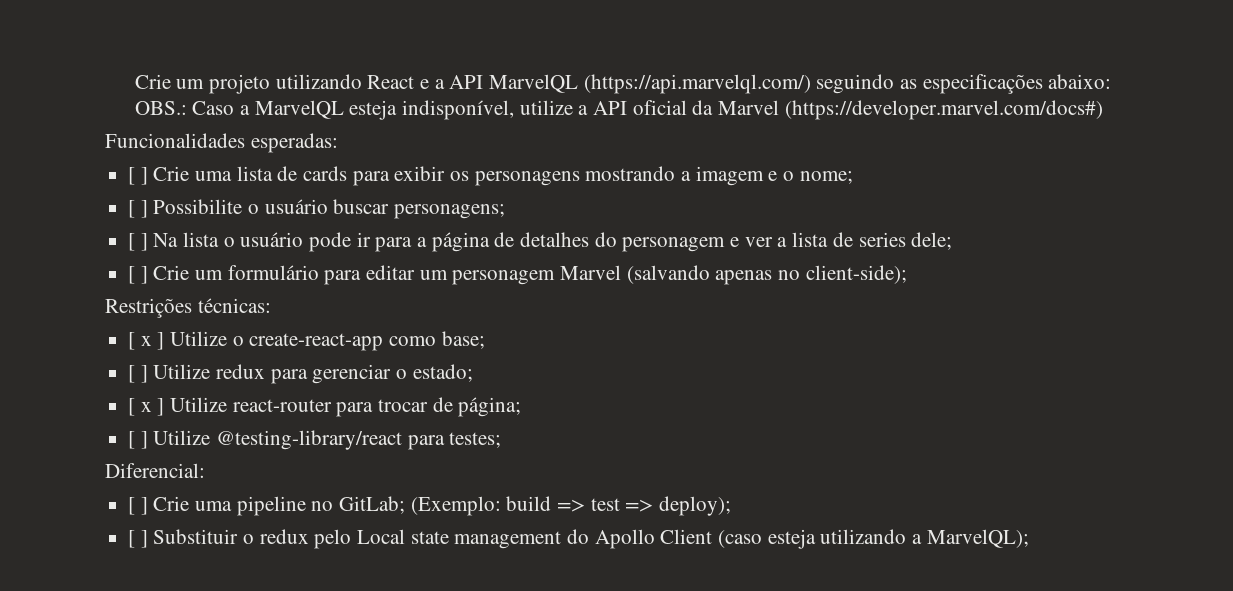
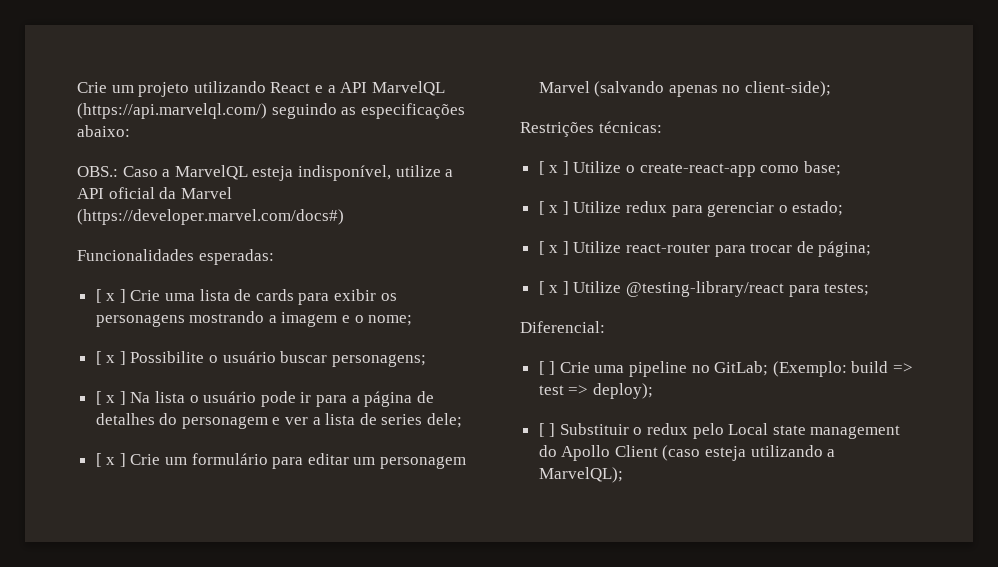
(136, 176) none -> [106,293,116,301] x
(136, 209) none -> [106,355,116,363] x
(136, 242) none -> [106,395,116,403] x
(136, 275) none -> [106,457,116,465] x
(136, 374) none -> [549,205,559,213] x
(136, 440) none -> [549,285,559,293] x

